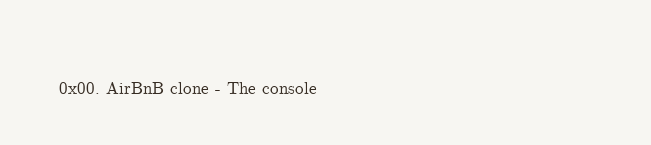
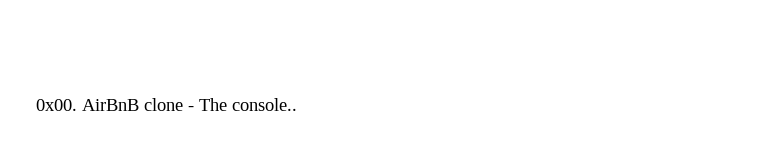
[262,82,317,94] console -> [232,98,297,111] console..

